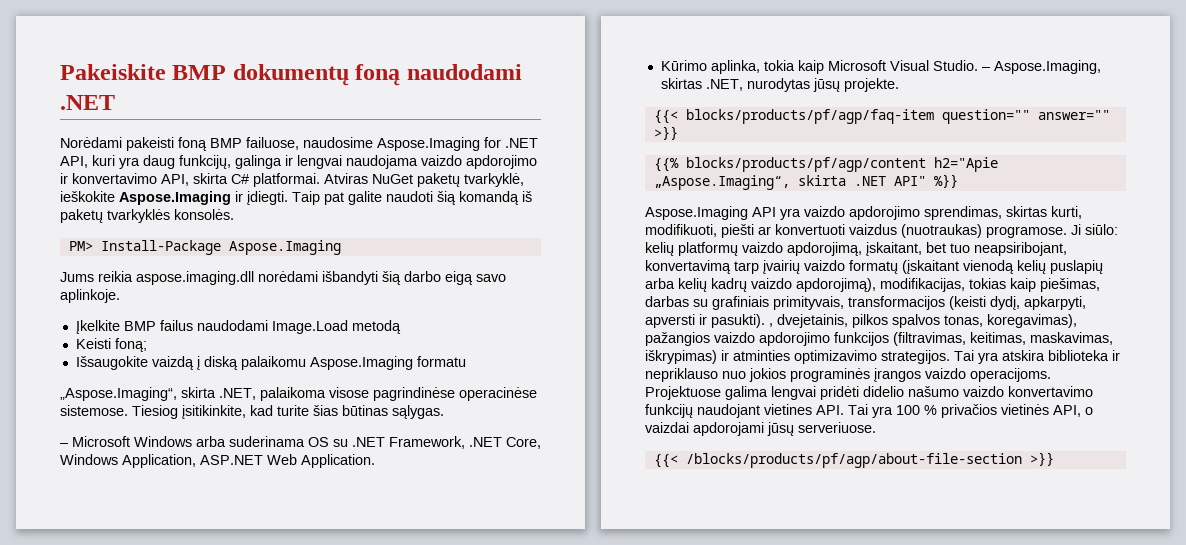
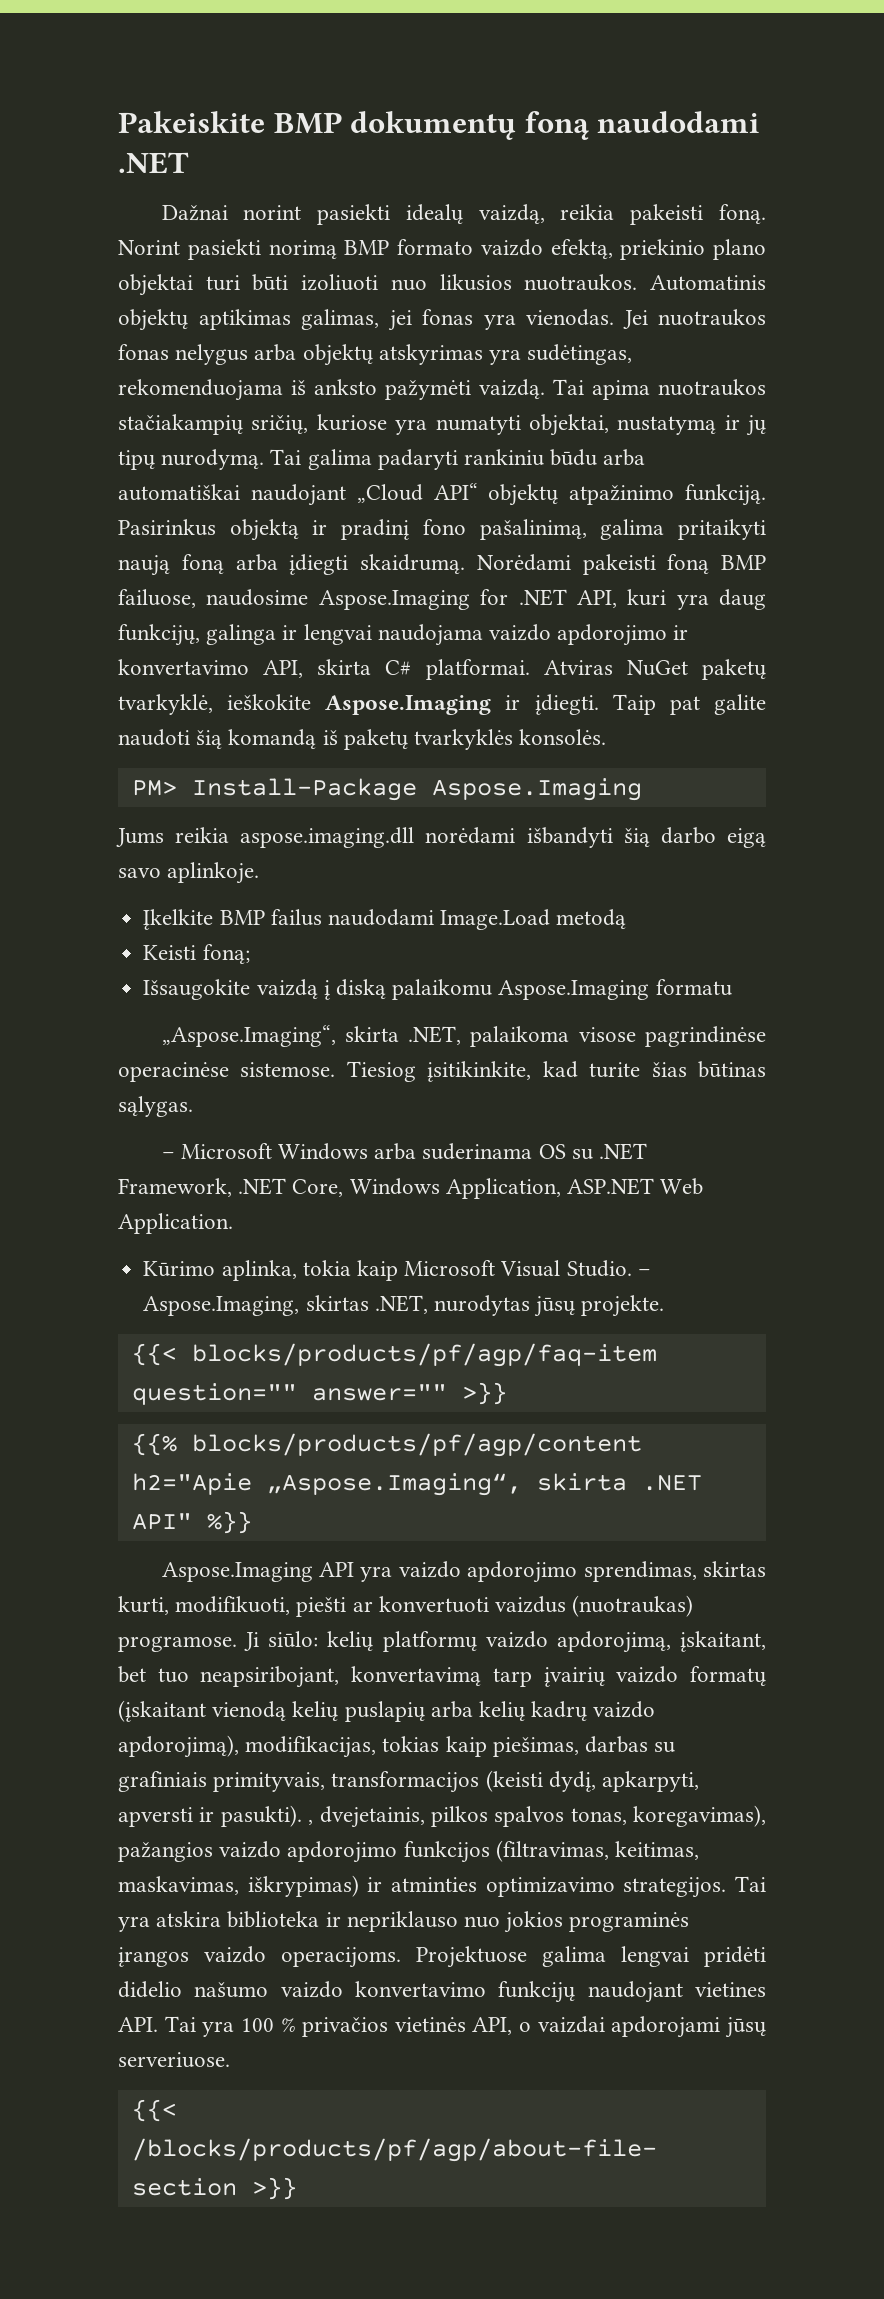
(115, 102) none -> [161,204,766,225] [118,239,766,260] [118,274,766,296] [118,309,766,331] [118,344,633,366] [118,379,766,401] [118,414,766,436] [118,449,646,470] [118,483,766,506] [118,519,766,541] [118,554,465,576] Dažnai norint pasiekti idealų vaizdą, reikia pakeisti foną. Norint pasiekti norimą BMP formato vaizdo efektą, priekinio plano objektai turi būti izoliuoti nuo likusios nuotraukos. Automatinis objektų aptikimas galimas, jei fonas yra vienodas. Jei nuotraukos fonas nelygus arba objektų atskyrimas yra sudėtingas, rekomenduojama iš anksto pažymėti vaizdą. Tai apima nuotraukos stačiakampių sričių, kuriose yra numatyti objektai, nustatymą ir jų tipų nurodymą. Tai galima padaryti rankiniu būdu arba automatiškai naudojant „Cloud API“ objektų atpažinimo funkciją. Pasirinkus objektą ir pradinį fono pašalinimą, galima pritaikyti naują foną arba įdiegti skaidrumą.

